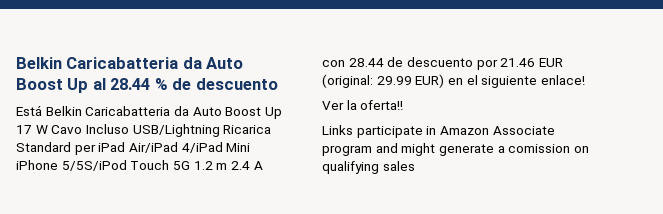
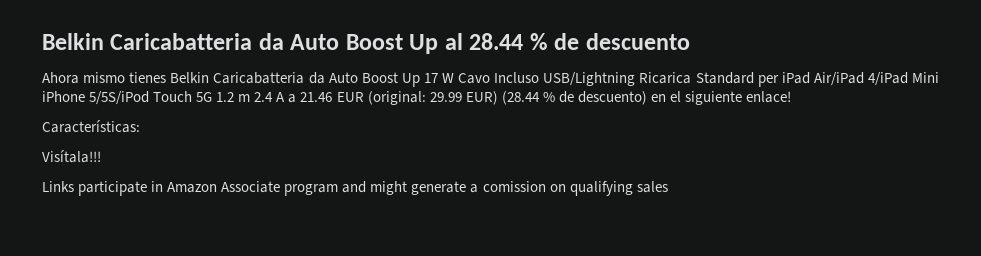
[16,105,42,116] Está -> [42,72,167,84] Ahora mismo tienes
[322,57,498,70] con 28.44 de descuento por -> [288,94,297,103] a
(445, 81) none -> [501,91,647,105] (28.44 % de descuento)
[322,100,404,110] Ver la oferta!! -> [42,120,140,133] [42,150,101,163] Características: // Visítala!!!

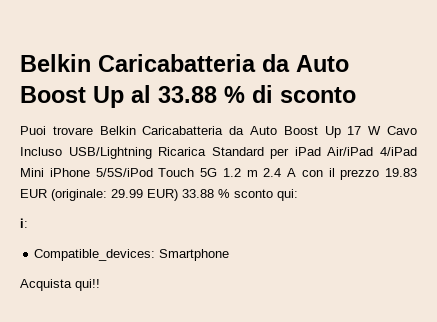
[469,33,690,50] [42,72,167,84] 28.44 % de descuento // Ahora mismo tienes -> [158,85,356,103] [20,126,93,135] 33.88 % di sconto // Puoi trovare
[288,91,792,105] [42,120,140,133] [42,150,101,163] [42,181,668,196] a 21.46 EUR (original: 29.99 EUR) (28.44 % de descuento) en el siguiente enlace! // Características: // Visítala!!! // Links participate in Amazon Associate program and might generate a comission on qualifying sales -> [301,168,417,180] [20,189,298,201] [20,218,28,228] [34,249,230,261] [20,279,100,291] con il prezzo 19.83 EUR (originale: 29.99 EUR) 33.88 % sconto qui: // ℹ: // Compatible_devices: Smartphone // Acquista qui!!

